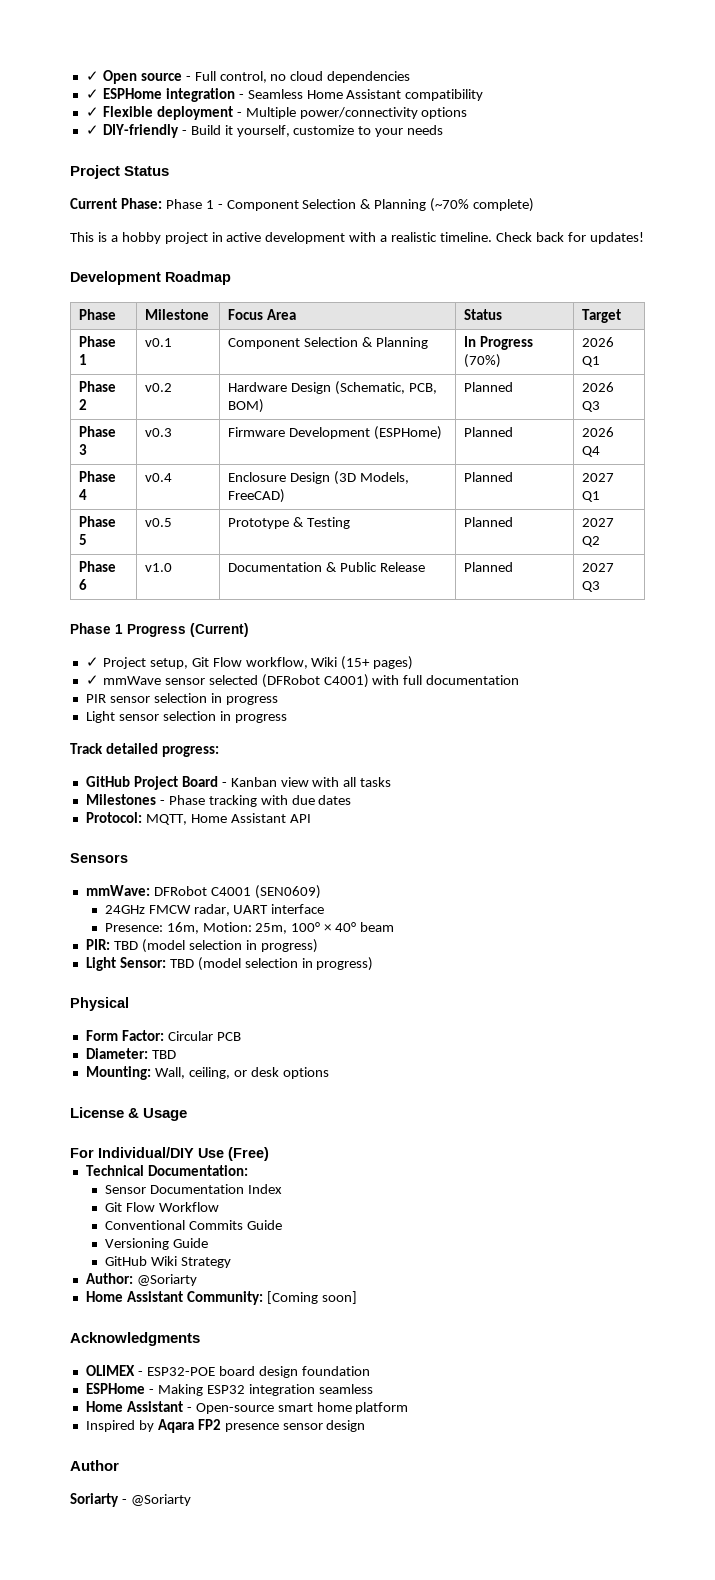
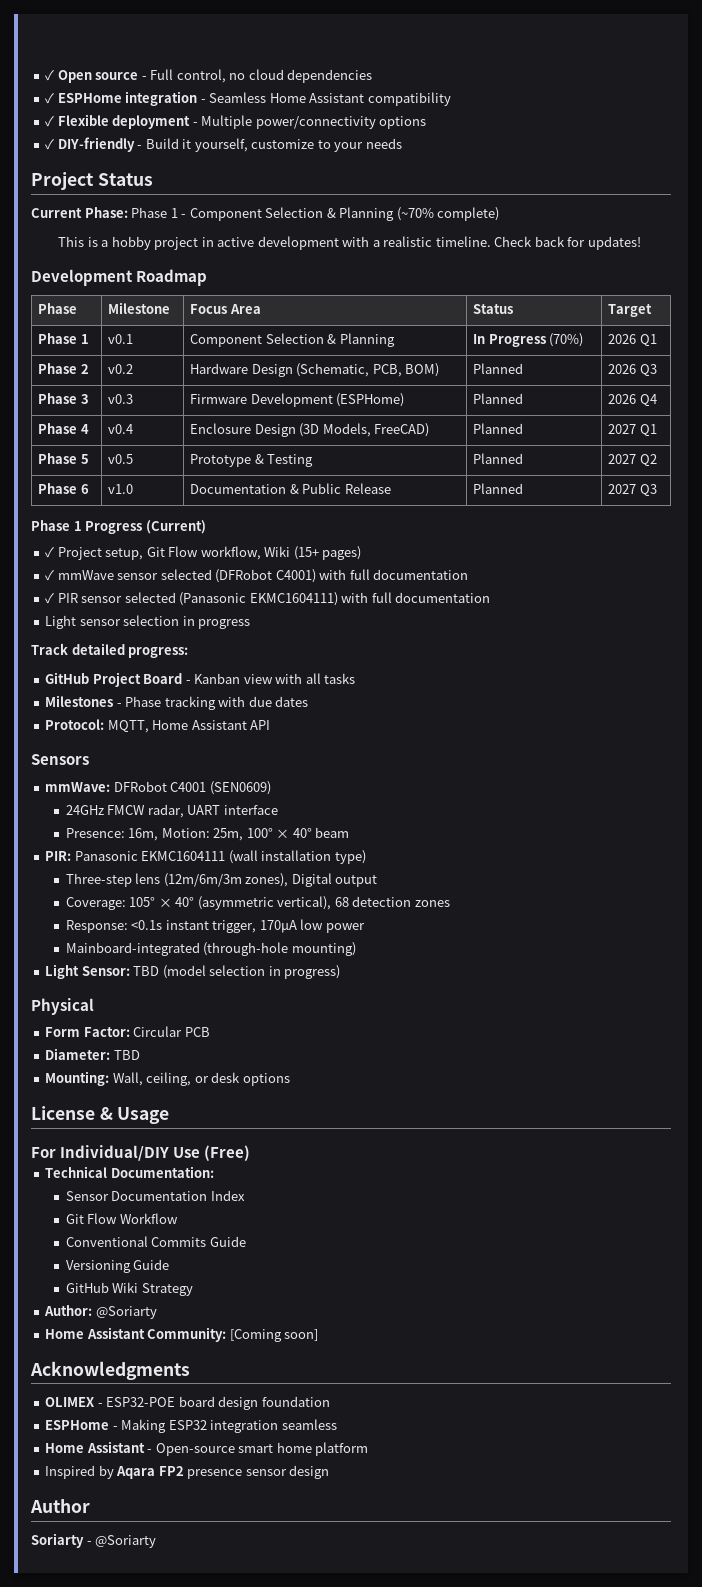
(520, 680) none -> [45,592,55,604] ✓
[153,693,278,705] selection in progress -> [124,592,491,606] selected (Panasonic EKMC1604111) with full documentation
[113,939,318,953] TBD (model selection in progress) -> [74,850,366,864] [65,873,378,887] [65,896,450,910] [65,919,365,933] [65,942,356,956] Panasonic EKMC1604111 (wall installation type) // Three-step lens (12m/6m/3m zones), Digital output // Coverage: 105° × 40° (asymmetric vertical), 68 detection zones // Response: <0.1s instant trigger, 170μA low power // Mainboard-integrated (through-hole mounting)

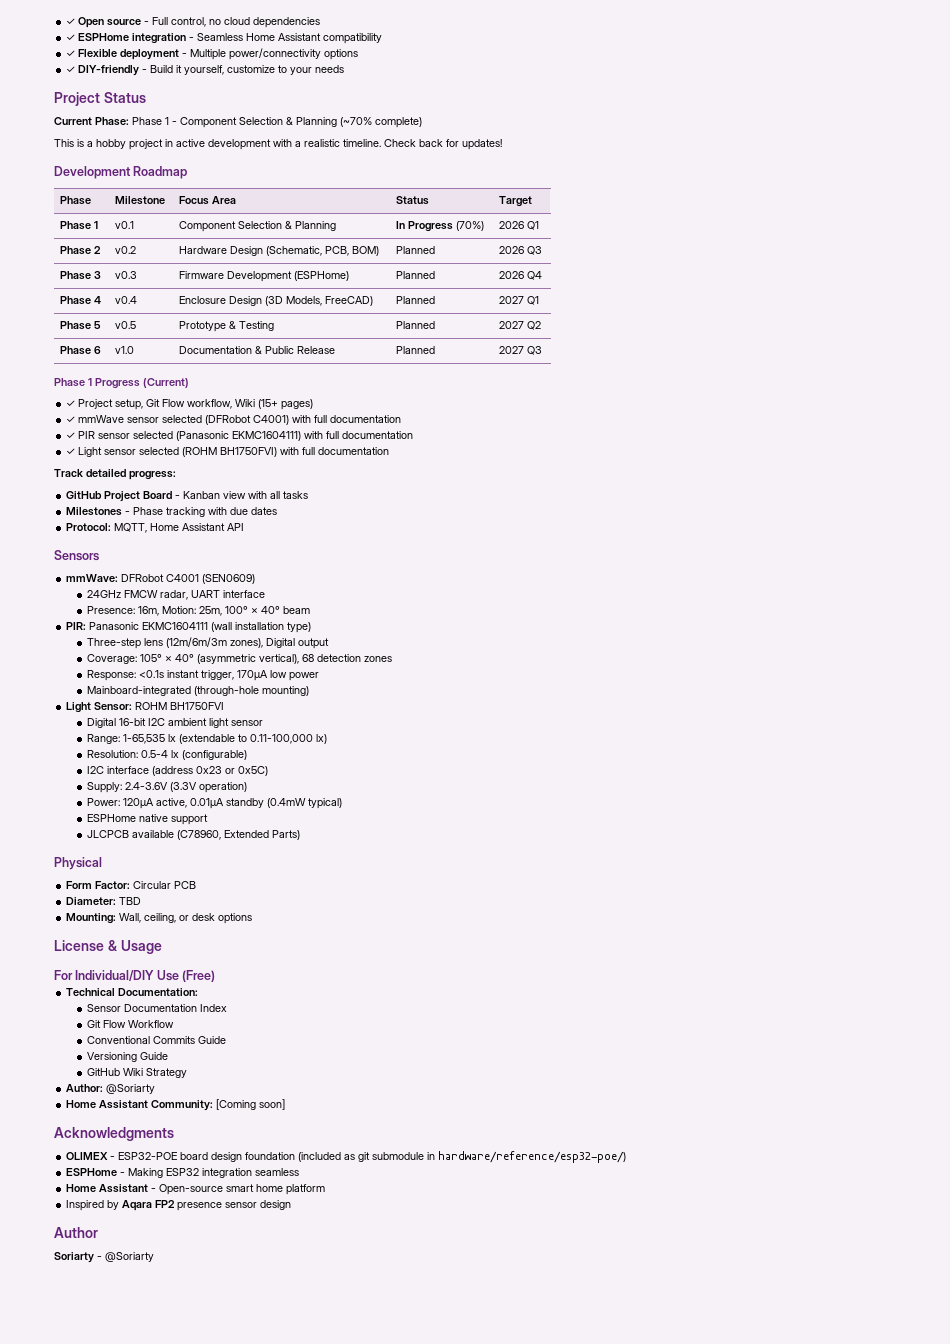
(491, 597) none -> [66,448,76,455] ✓
[123,615,251,629] selection in progress -> [139,447,390,457] selected (ROHM BH1750FVI) with full documentation
[133,965,341,979] TBD (model selection in progress) -> [135,702,225,710] [86,718,263,728] [86,734,327,744] [86,750,247,760] [86,766,268,776] [86,782,247,793] [86,798,342,809] [86,814,208,825] [86,830,300,840] ROHM BH1750FVI // Digital 16-bit I2C ambient light sensor // Range: 1-65,535 lx (extendable to 0.11-100,000 lx) // Resolution: 0.5-4 lx (configurable) // I2C interface (address 0x23 or 0x5C) // Supply: 2.4-3.6V (3.3V operation) // Power: 120μA active, 0.01μA standby (0.4mW typical) // ESPHome native support // JLCPCB available (C78960, Extended Parts)
(330, 1401) none -> [298,1151,627,1163] (included as git submodule in hardware/reference/esp32-poe/)

